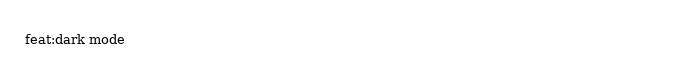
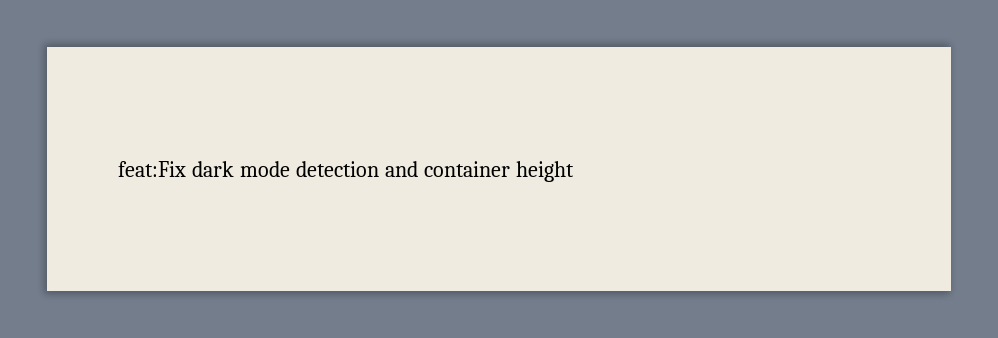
[25,34,125,44] feat:dark mode -> [118,161,574,182] feat:Fix dark mode detection and container height

